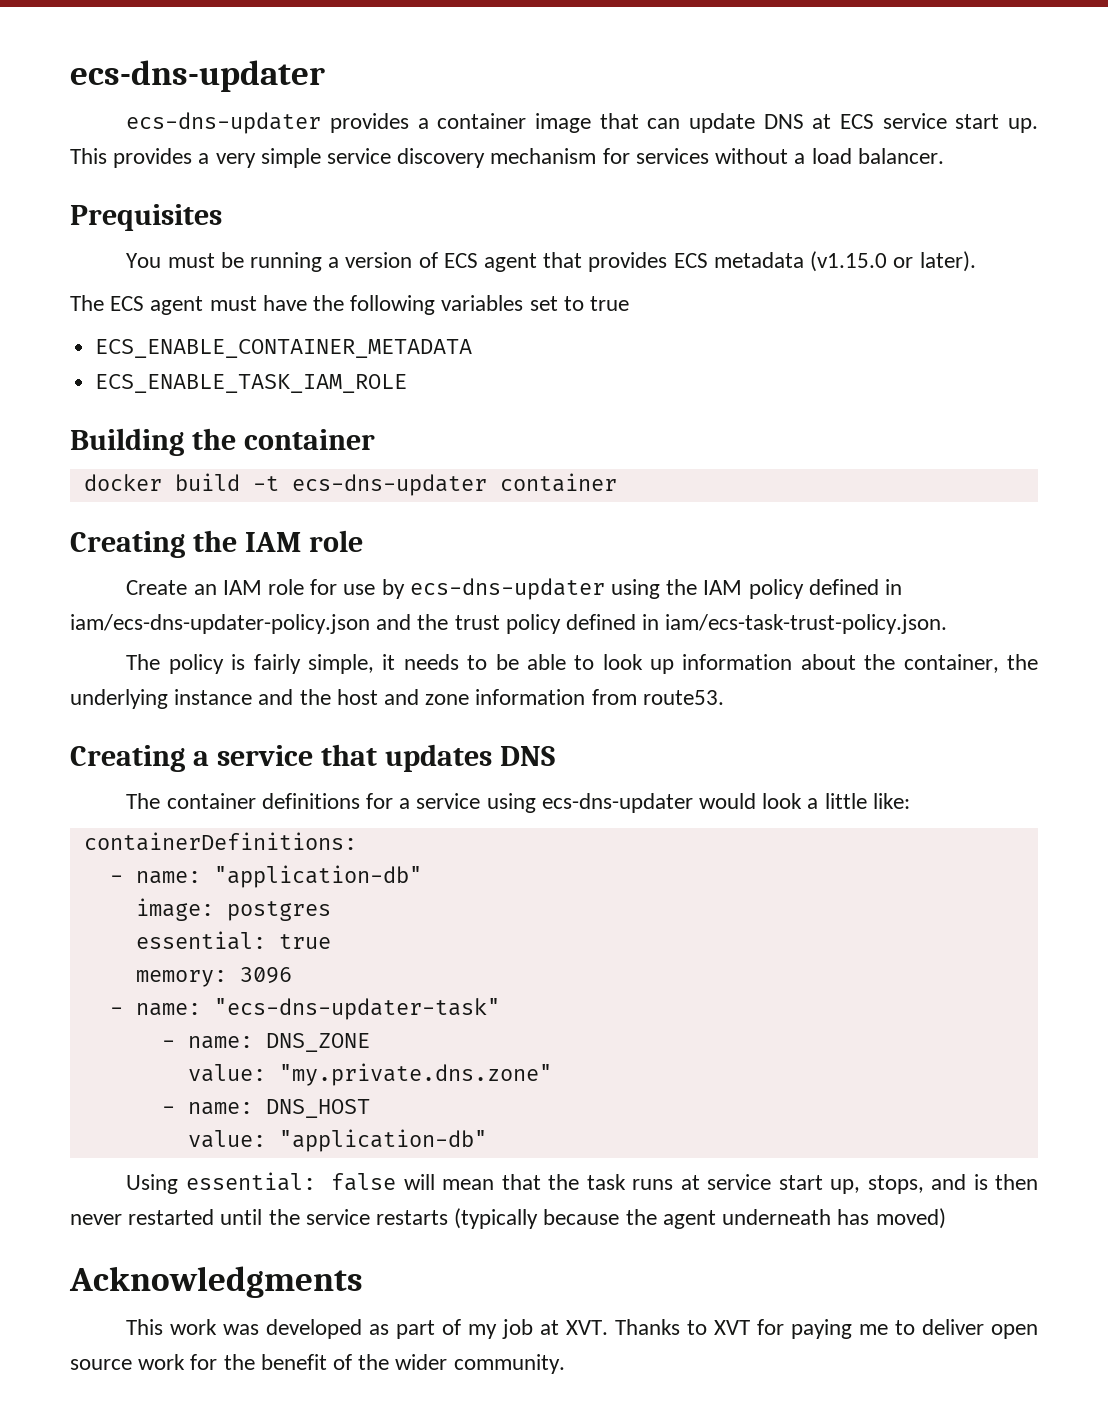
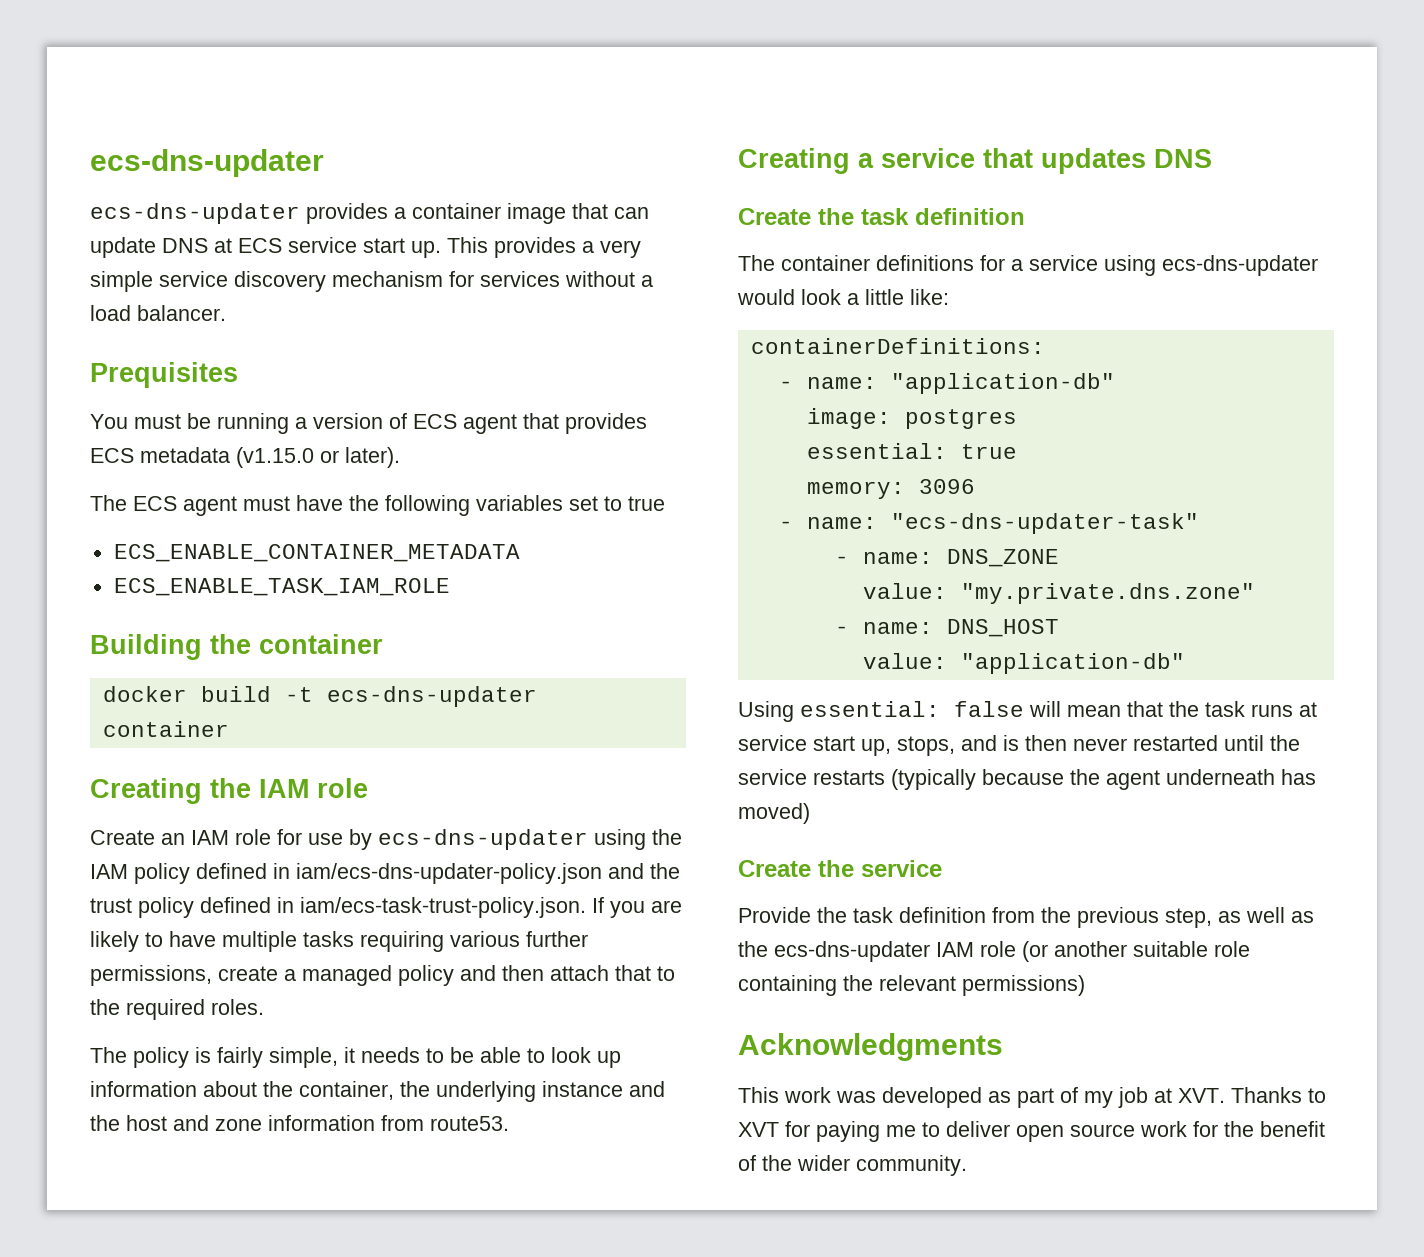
(948, 624) none -> [592,897,682,918] [90,931,588,952] [90,965,675,986] [90,999,264,1020] If you are likely to have multiple tasks requiring various further permissions, create a managed policy and then attach that to the required roles.
(555, 756) none -> [738,208,1025,225] // Create the task definition
(946, 1218) none -> [738,860,942,877] [738,907,1314,928] [738,941,1250,962] [738,975,1085,996] // Create the service // Provide the task definition from the previous step, as well as the ecs-dns-updater IAM role (or another suitable role containing the relevant permissions)

